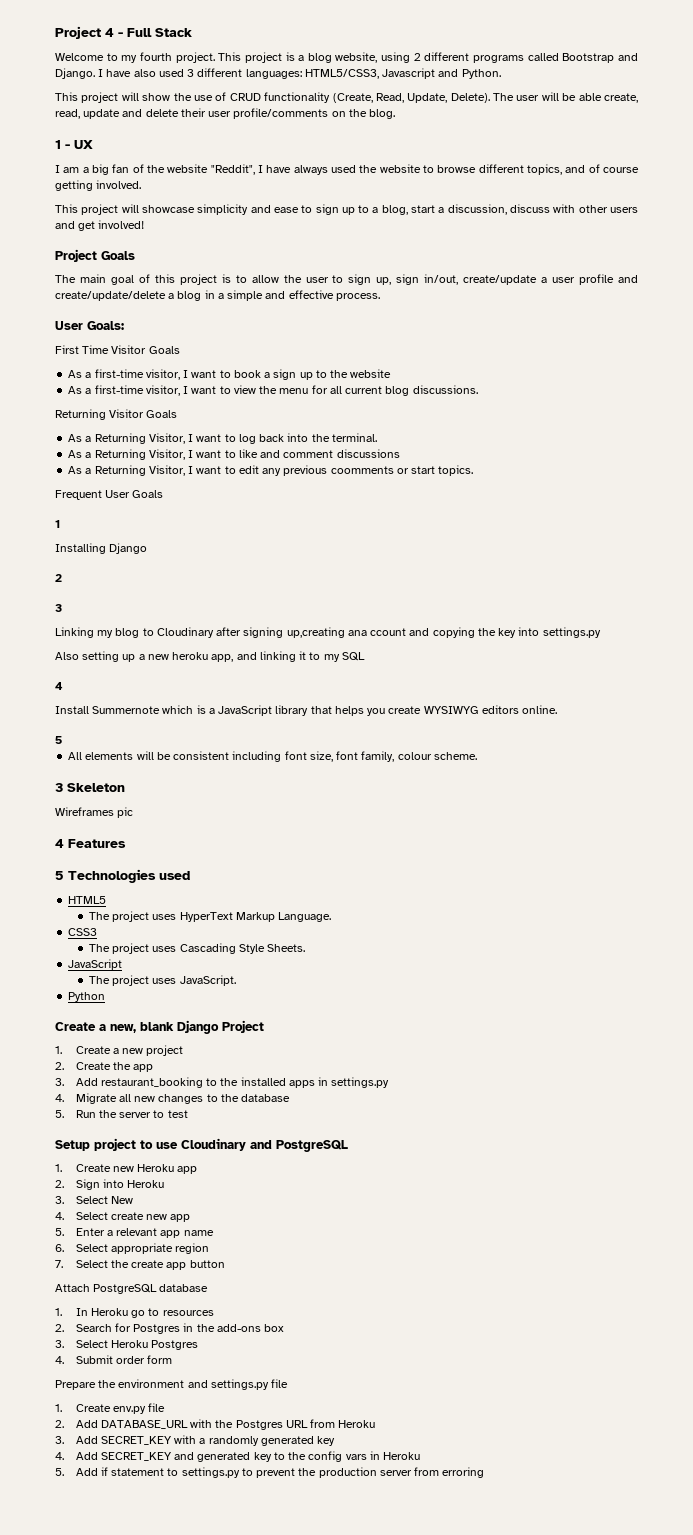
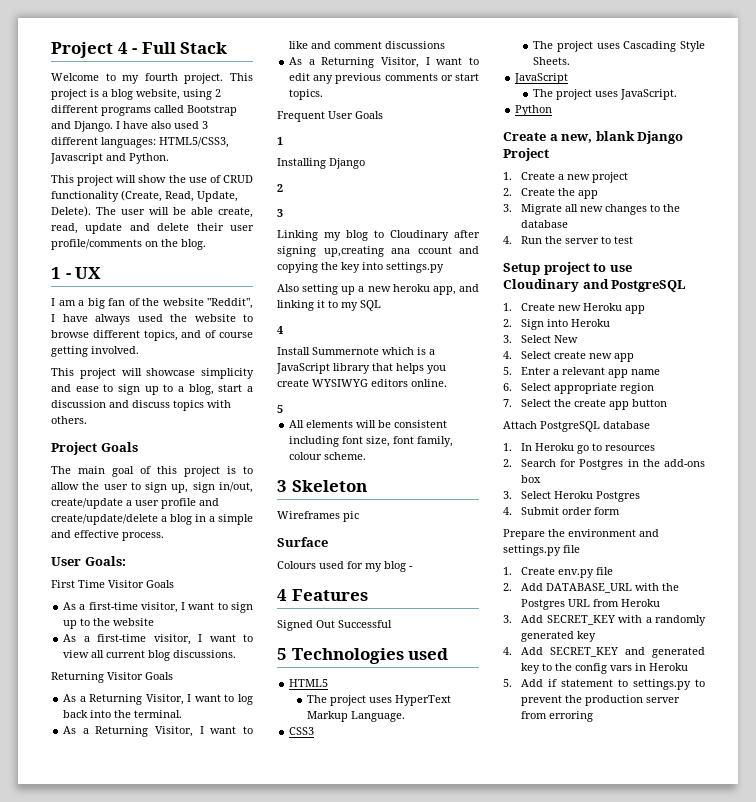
[447,204,638,215] [55,220,145,231] discussion, discuss with other users and get involved! -> [51,400,231,411] [51,416,87,424] discussion and discuss topics with others.
[233,370,271,378] book a -> (228, 606) none
[259,385,328,394] the menu for -> (90, 654) none
[330,466,394,474] coomments -> [384,73,438,81] comments
(134, 812) none -> [277,537,328,547] [277,561,413,572] // Surface // Colours used for my blog -
(126, 843) none -> [277,620,392,631] // Signed Out Successful
[75,1077,390,1088] [55,1094,64,1102] Add restaurant_booking to the installed apps in settings.py // 4. -> (512, 208) none
[55,1110,64,1118] 5. -> [503,236,512,244] 4.

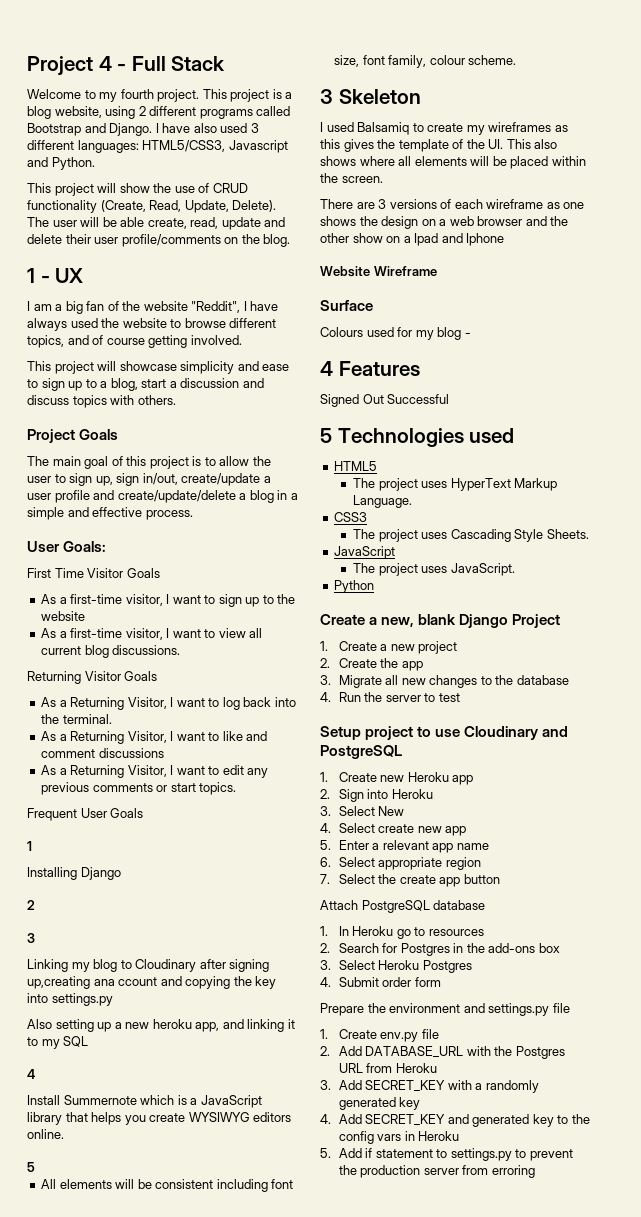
[277,511,359,522] Wireframes pic -> [320,122,568,135] [320,139,558,152] [320,156,586,169] [320,173,383,183] [320,199,585,209] [320,216,569,229] [320,233,505,246] [320,266,437,277] I used Balsamiq to create my wireframes as this gives the template of the UI. This also shows where all elements will be placed within the screen. // There are 3 versions of each wireframe as one shows the design on a web browser and the other show on a Ipad and Iphone // Website Wireframe

